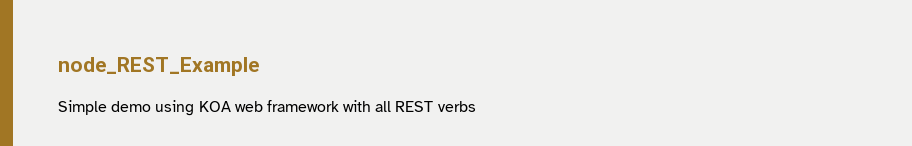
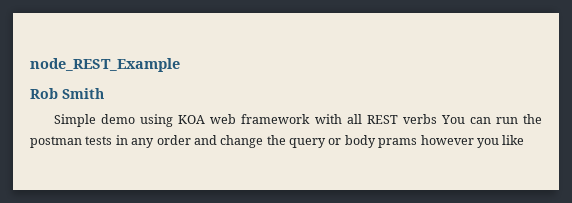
(259, 66) none -> [30,88,104,99] // Rob Smith
(476, 106) none -> [440,114,542,124] [30,135,525,148] You can run the postman tests in any order and change the query or body prams however you like

